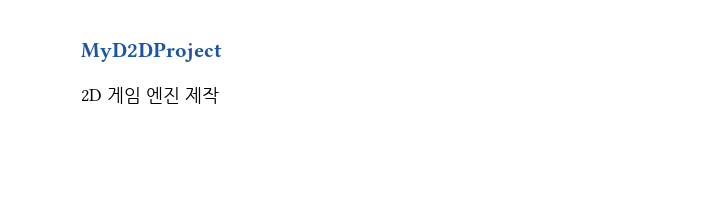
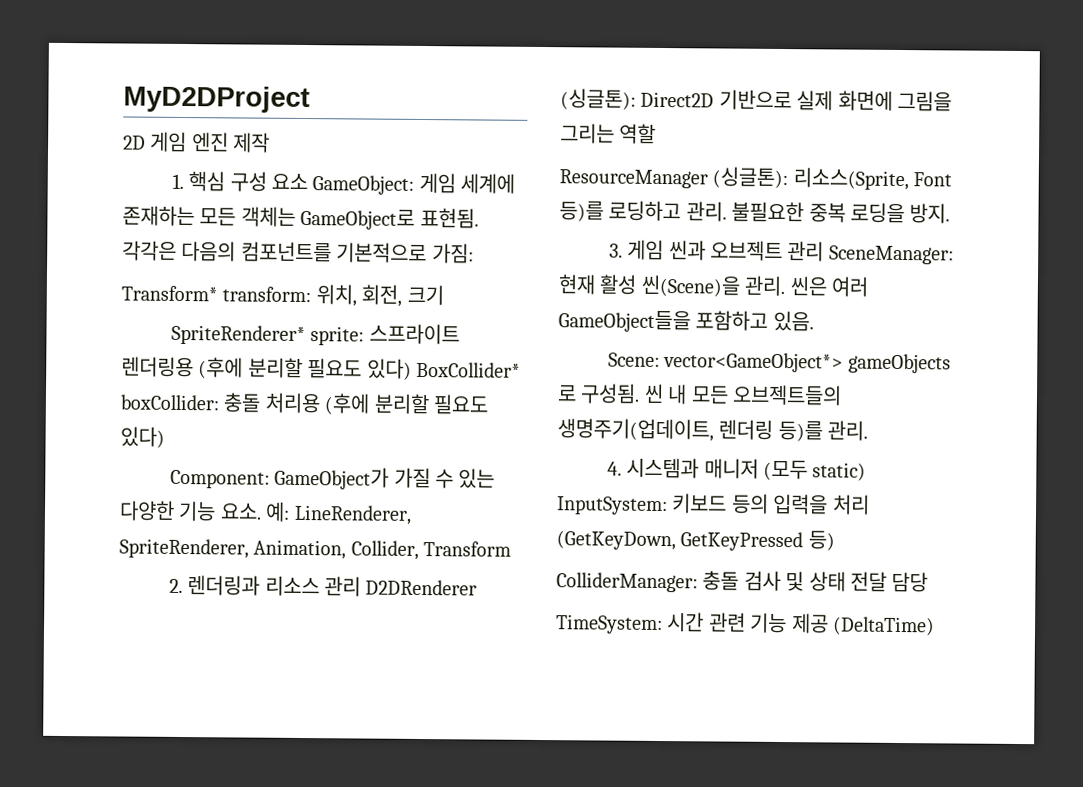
(219, 95) none -> [171,171,516,195] [122,205,479,230] [122,240,474,264] [121,284,444,307] [170,323,460,346] [121,356,521,380] [120,392,488,415] [120,426,165,448] [169,466,496,490] [119,500,412,525] [119,538,512,560] [168,575,478,597] [560,88,952,112] [560,123,657,144] [559,166,953,191] [559,200,951,224] [608,239,954,265] [558,274,868,297] [558,310,814,333] [607,352,951,374] [557,383,842,406] [557,418,869,442] [606,457,867,481] [556,493,870,516] [556,530,835,552] [556,570,929,593] [555,612,935,636] // 1. 핵심 구성 요소 GameObject: 게임 세계에 존재하는 모든 객체는 GameObject로 표현됨. 각각은 다음의 컴포넌트를 기본적으로 가짐: // Transform* transform: 위치, 회전, 크기 // SpriteRenderer* sprite: 스프라이트 렌더링용 (후에 분리할 필요도 있다) BoxCollider* boxCollider: 충돌 처리용 (후에 분리할 필요도 있다) // Component: GameObject가 가질 수 있는 다양한 기능 요소. 예: LineRenderer, SpriteRenderer, Animation, Collider, Transform // 2. 렌더링과 리소스 관리 D2DRenderer (싱글톤): Direct2D 기반으로 실제 화면에 그림을 그리는 역할 // ResourceManager (싱글톤): 리소스(Sprite, Font 등)를 로딩하고 관리. 불필요한 중복 로딩을 방지. // 3. 게임 씬과 오브젝트 관리 SceneManager: 현재 활성 씬(Scene)을 관리. 씬은 여러 GameObject들을 포함하고 있음. // Scene: vector<GameObject*> gameObjects 로 구성됨. 씬 내 모든 오브젝트들의 생명주기(업데이트, 렌더링 등)를 관리. // 4. 시스템과 매니저 (모두 static) InputSystem: 키보드 등의 입력을 처리 (GetKeyDown, GetKeyPressed 등) // ColliderManager: 충돌 검사 및 상태 전달 담당 // TimeSystem: 시간 관련 기능 제공 (DeltaTime)

